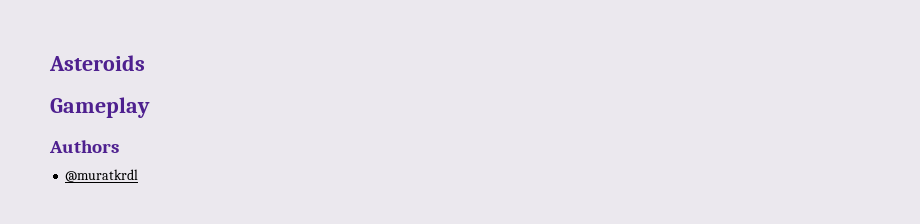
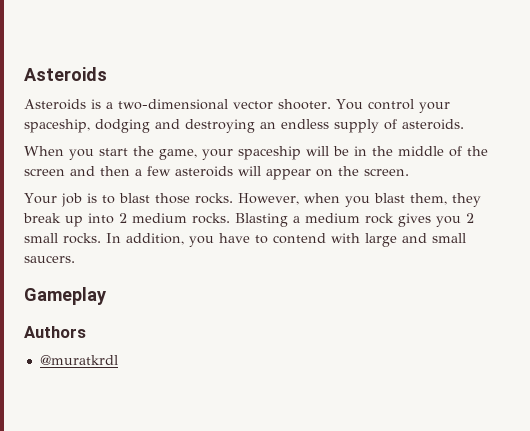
[49,55,145,71] Asteroids -> [24,67,107,81] [24,99,450,113] [24,119,464,133] [24,146,488,160] [24,166,409,180] [24,193,481,207] [23,213,474,227] [24,233,466,247] [24,255,75,263] Asteroids // Asteroids is a two-dimensional vector shooter. You control your spaceship, dodging and destroying an endless supply of asteroids. // When you start the game, your spaceship will be in the middle of the screen and then a few asteroids will appear on the screen. // Your job is to blast those rocks. However, when you blast them, they break up into 2 medium rocks. Blasting a medium rock gives you 2 small rocks. In addition, you have to contend with large and small saucers.

